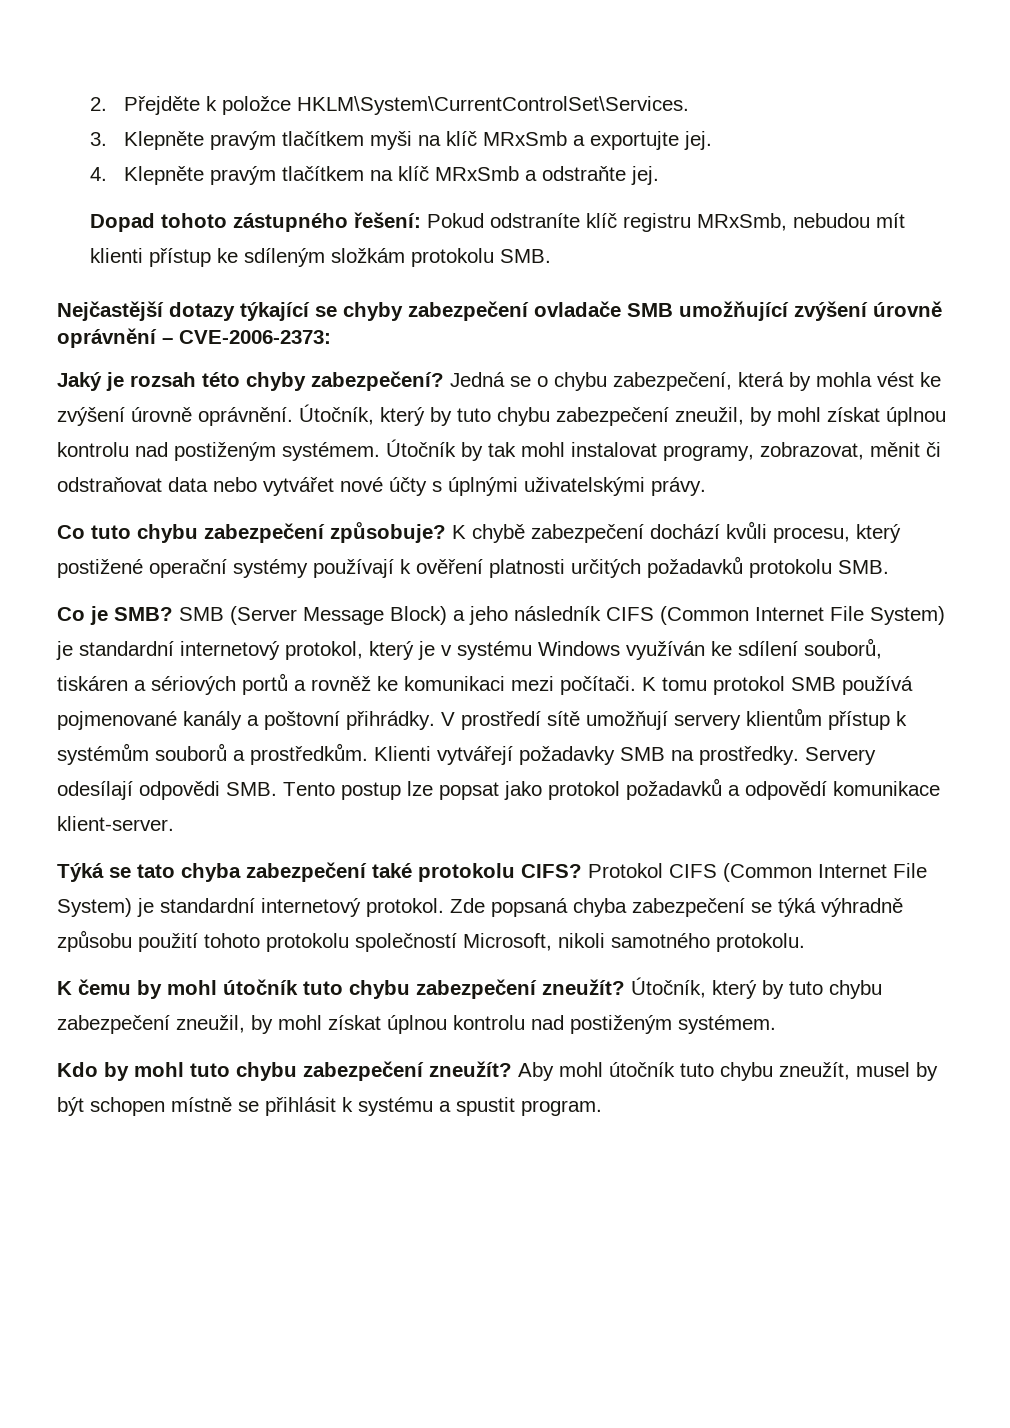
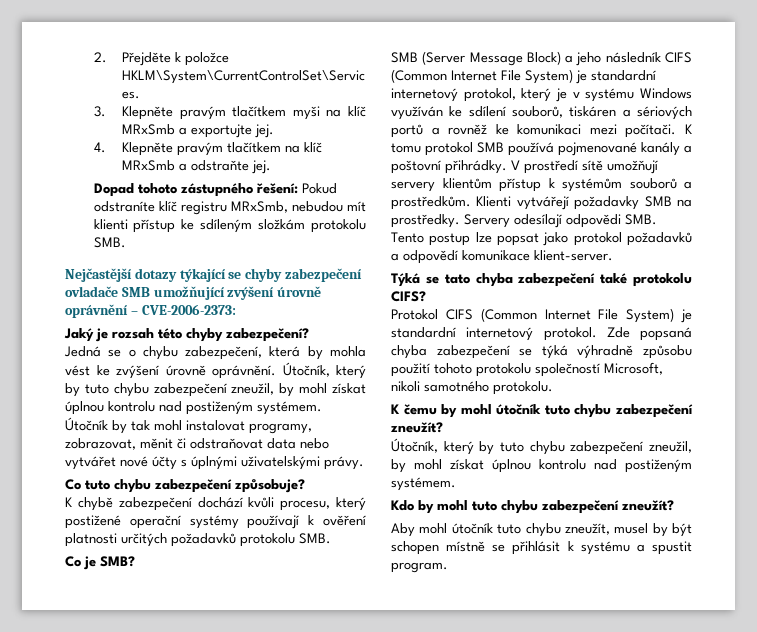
(444, 381) none -> (309, 335) //
(446, 532) none -> (305, 486) //
(173, 614) none -> (135, 561) //
(582, 871) none -> (426, 296) //
(625, 987) none -> (443, 427) //
(512, 1069) none -> (674, 505) //

